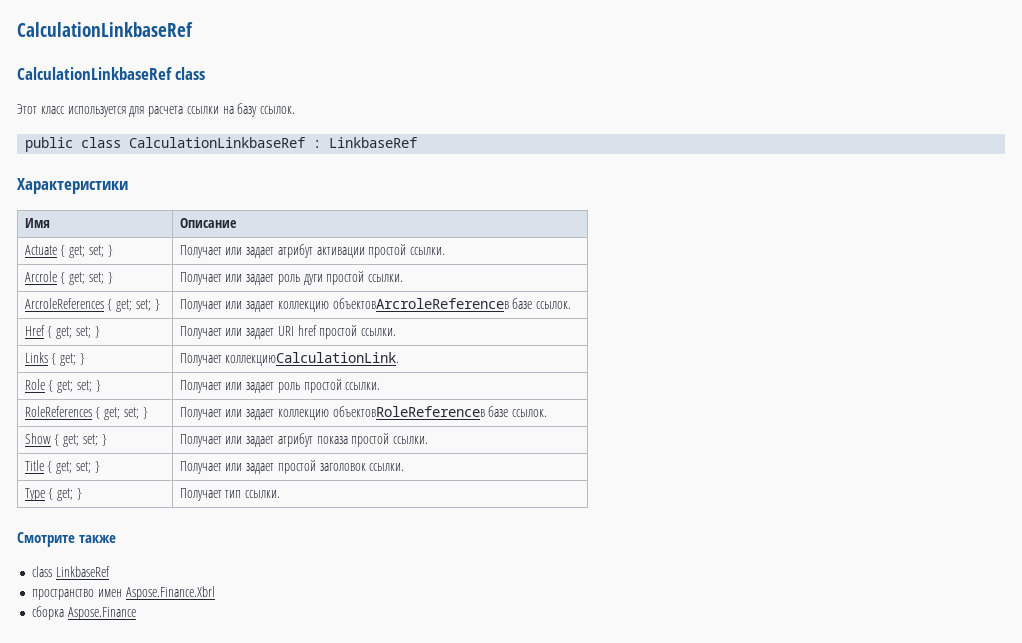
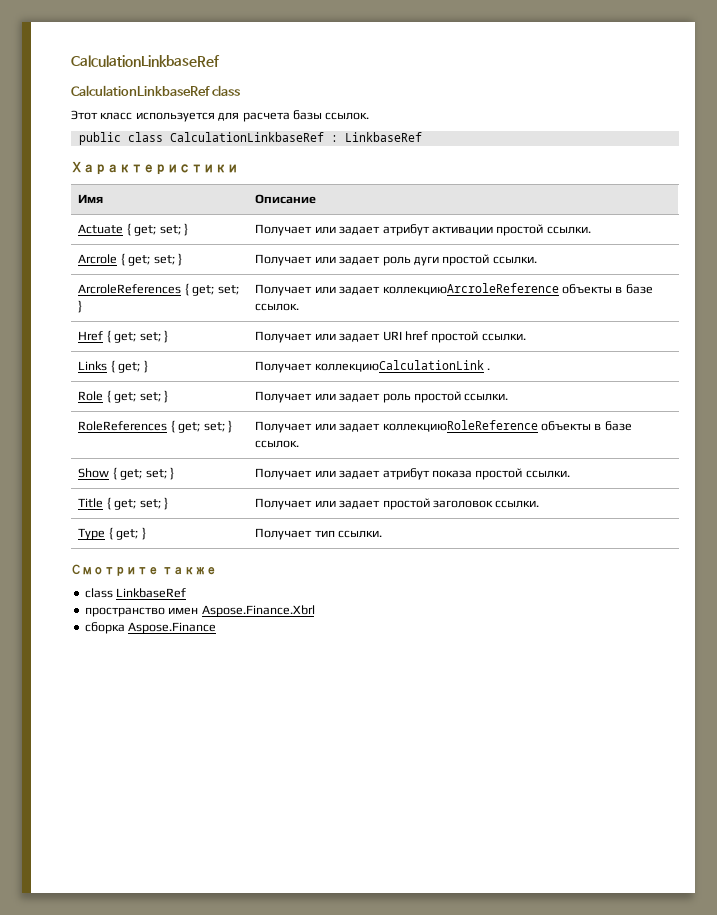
[186,103,258,117] ссылки на базу -> [292,110,322,120] базы
[277,298,509,312] коллекцию объектовArcroleReferenceв -> [382,283,623,295] коллекциюArcroleReference объекты в
[225,352,400,366] коллекциюCalculationLink. -> [314,360,491,372] коллекциюCalculationLink .
[277,406,485,420] коллекцию объектовRoleReferenceв -> [382,420,602,432] коллекциюRoleReference объекты в

